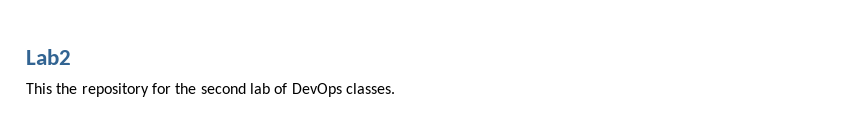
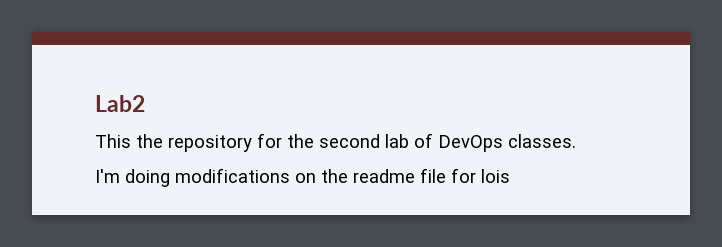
(395, 88) none -> [95,168,510,187] // I'm doing modifications on the readme file for lois

